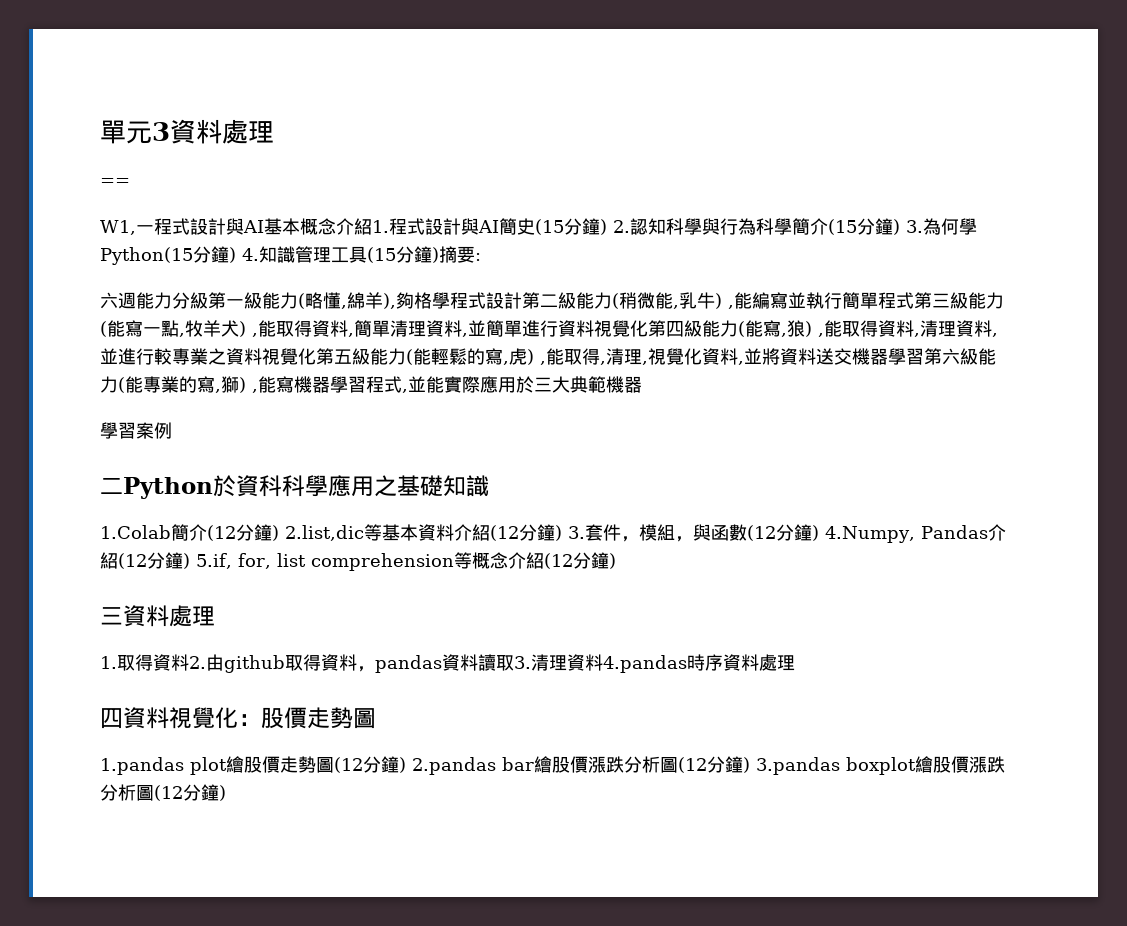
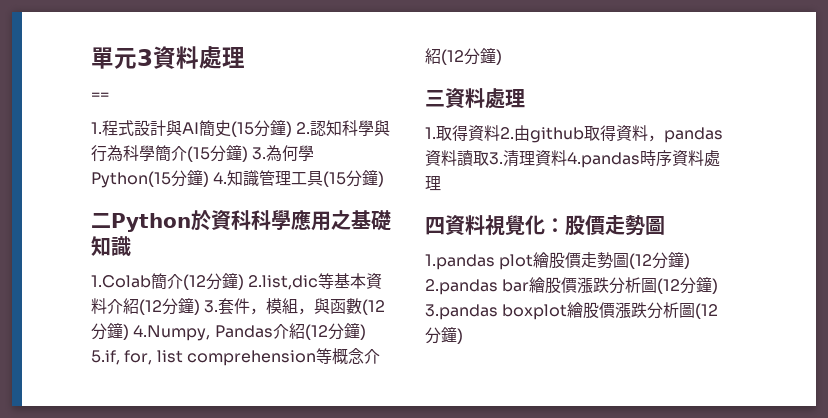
[100,218,372,235] W1,一程式設計與AI基本概念介紹 -> (109, 96) none
[439,246,481,263] [100,292,1004,309] [100,320,998,337] [100,348,996,365] [100,376,642,393] [100,422,172,439] 摘要: // 六週能力分級第一級能力(略懂,綿羊),夠格學程式設計第二級能力(稍微能,乳牛) ,能編寫並執行簡單程式第三級能力(能寫一點,牧羊犬) ,能取得資料,簡單清理資料,並簡單進行資料視覺化第四級能力(能寫,狼) ,能取得資料,清理資料,並進行較專業之資料視覺化第五級能力(能輕鬆的寫,虎) ,能取得,清理,視覺化資料,並將資料送交機器學習第六級能力(能專業的寫,獅) ,能寫機器學習程式,並能實際應用於三大典範機器 // 學習案例 -> (385, 179) none

